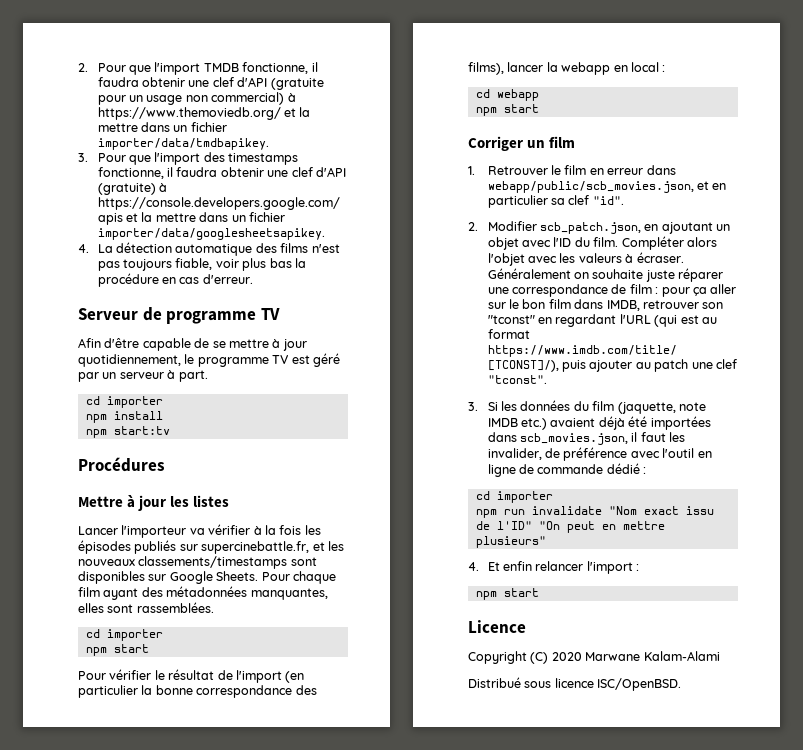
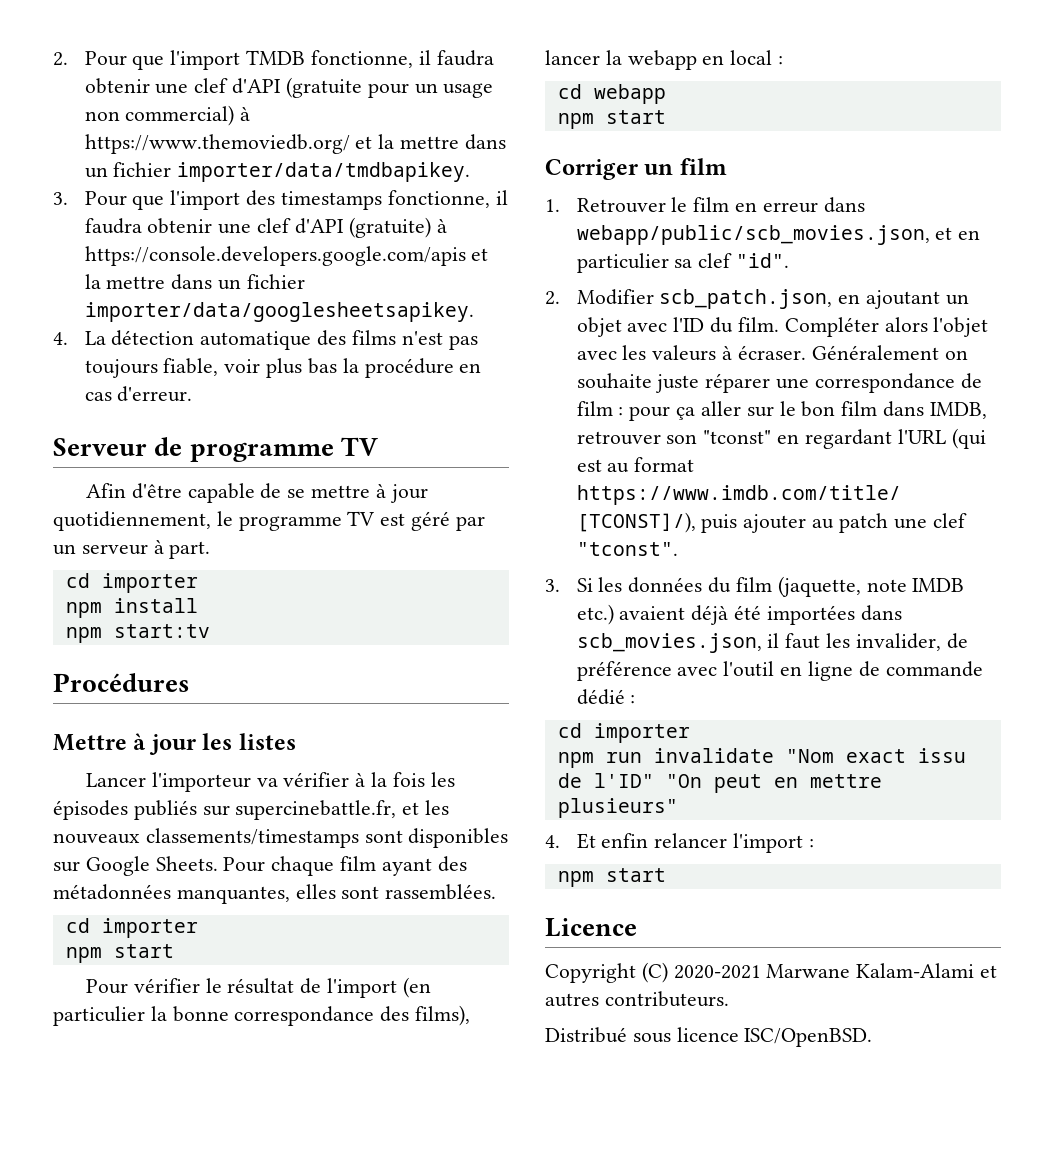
[551,652,582,661] 2020 -> [673,965,761,979] 2020-2021
(720, 656) none -> [980,965,998,978] [545,991,729,1007] et autres contributeurs.

